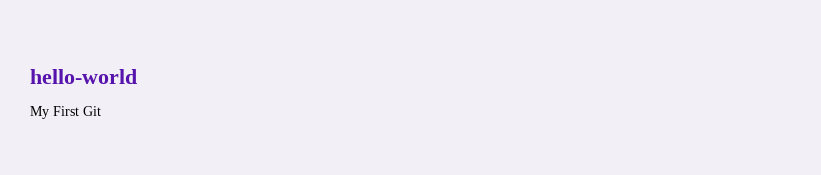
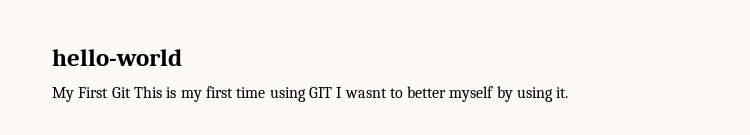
(101, 111) none -> [133,86,569,102] This is my first time using GIT I wasnt to better myself by using it.

